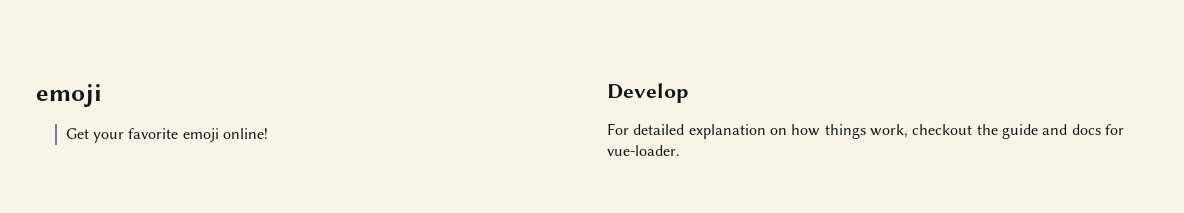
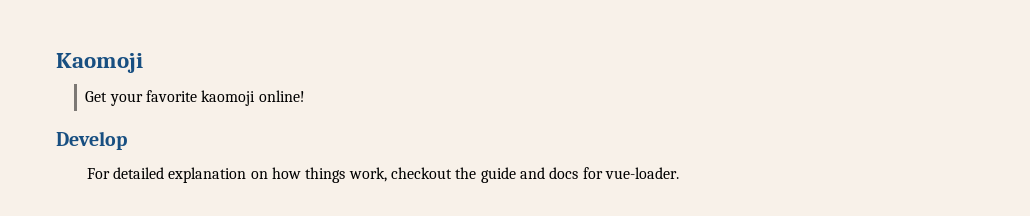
[36,84,102,107] emoji -> [56,53,143,73] Kaomoji
[182,128,219,142] emoji -> [201,90,256,106] kaomoji

